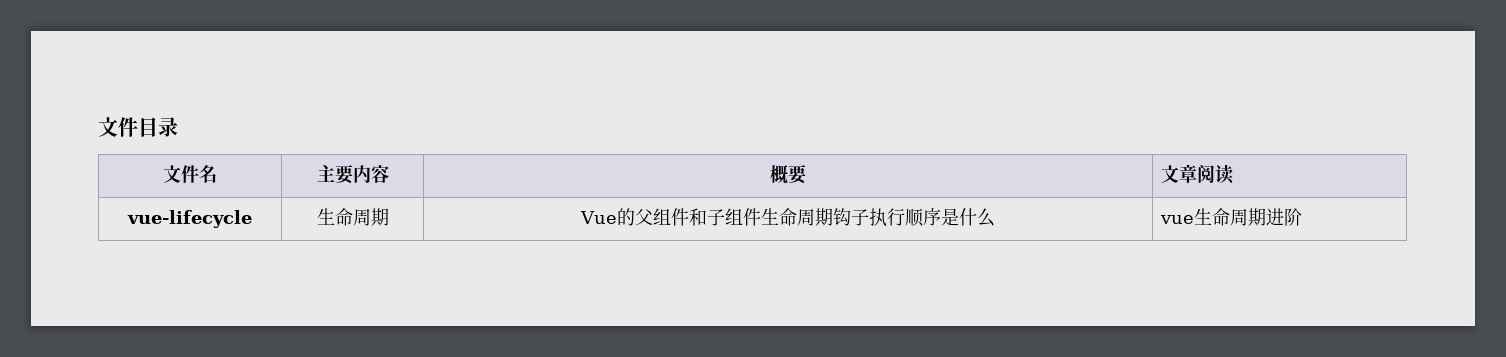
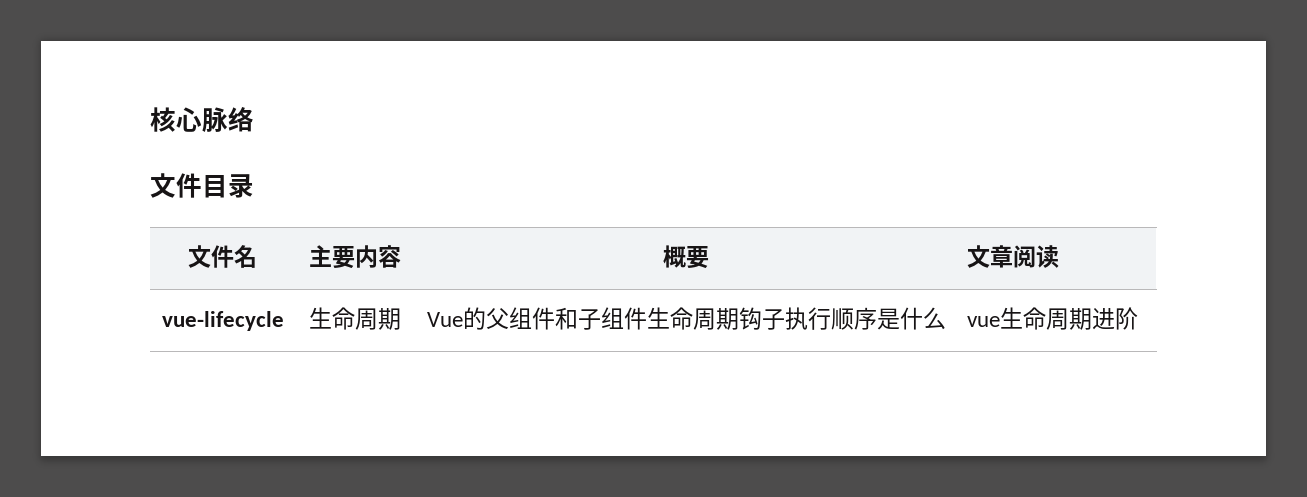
(98, 127) none -> [150,107,254,132] 核心脉络 //

